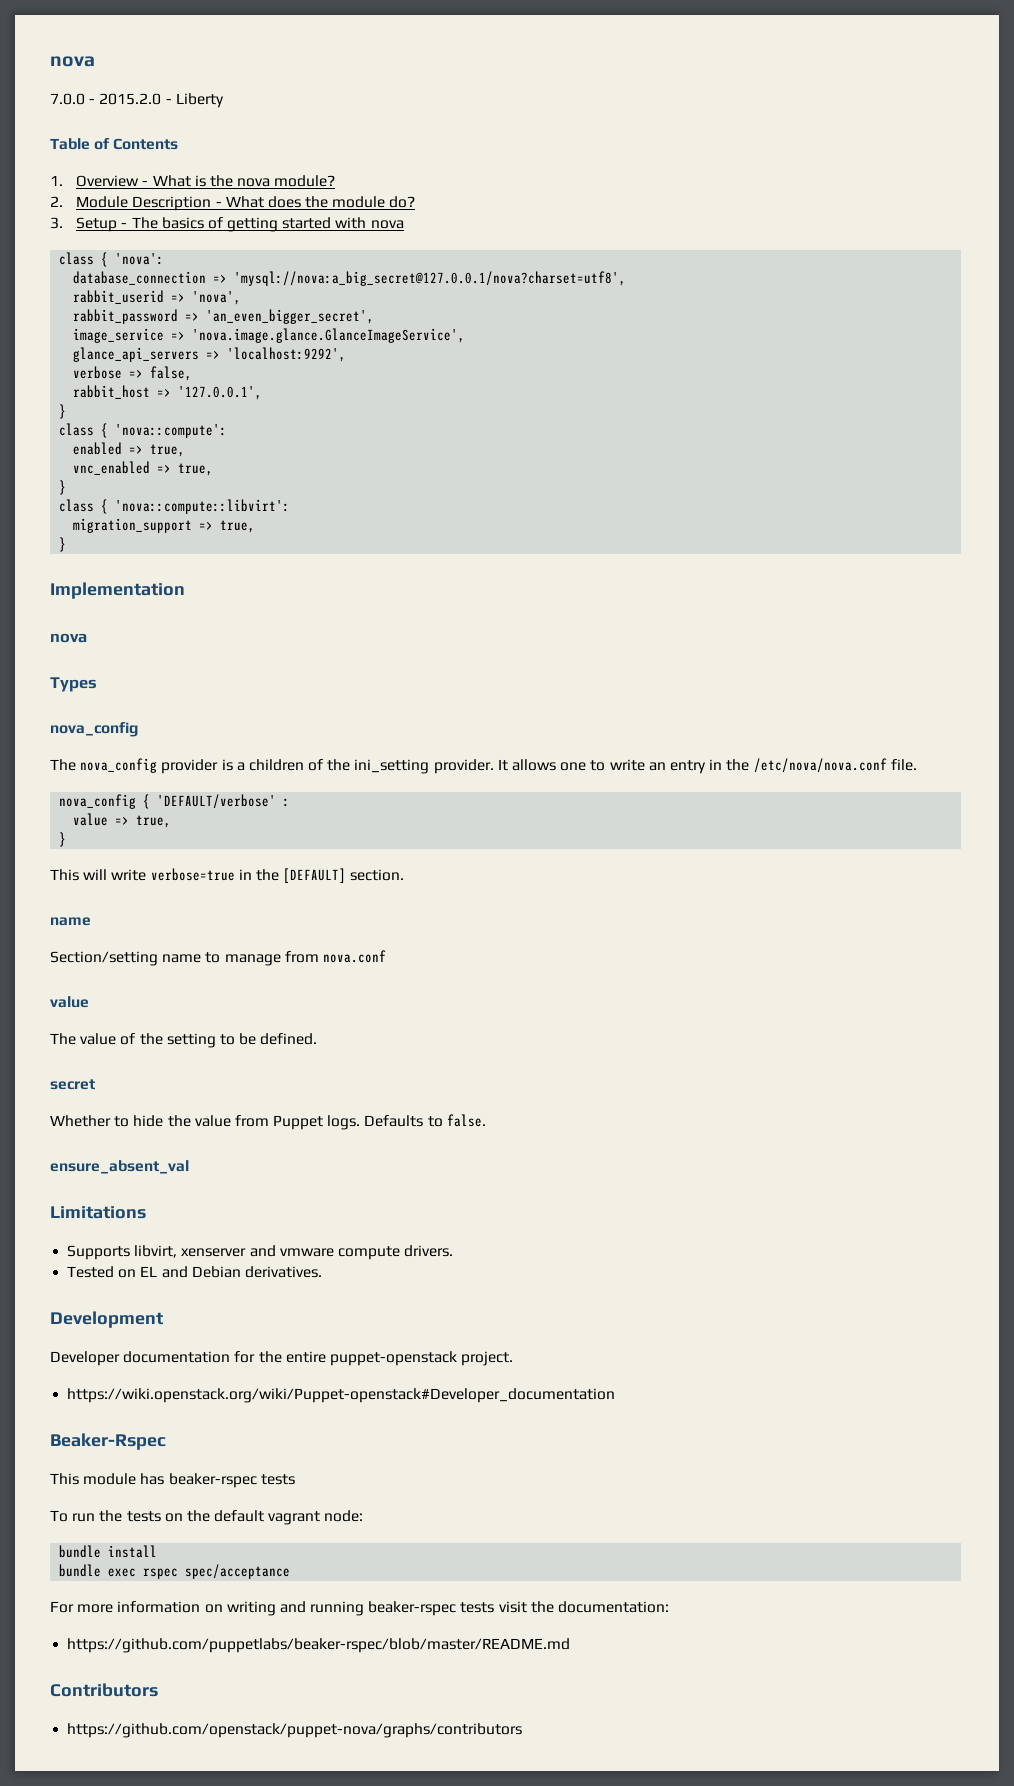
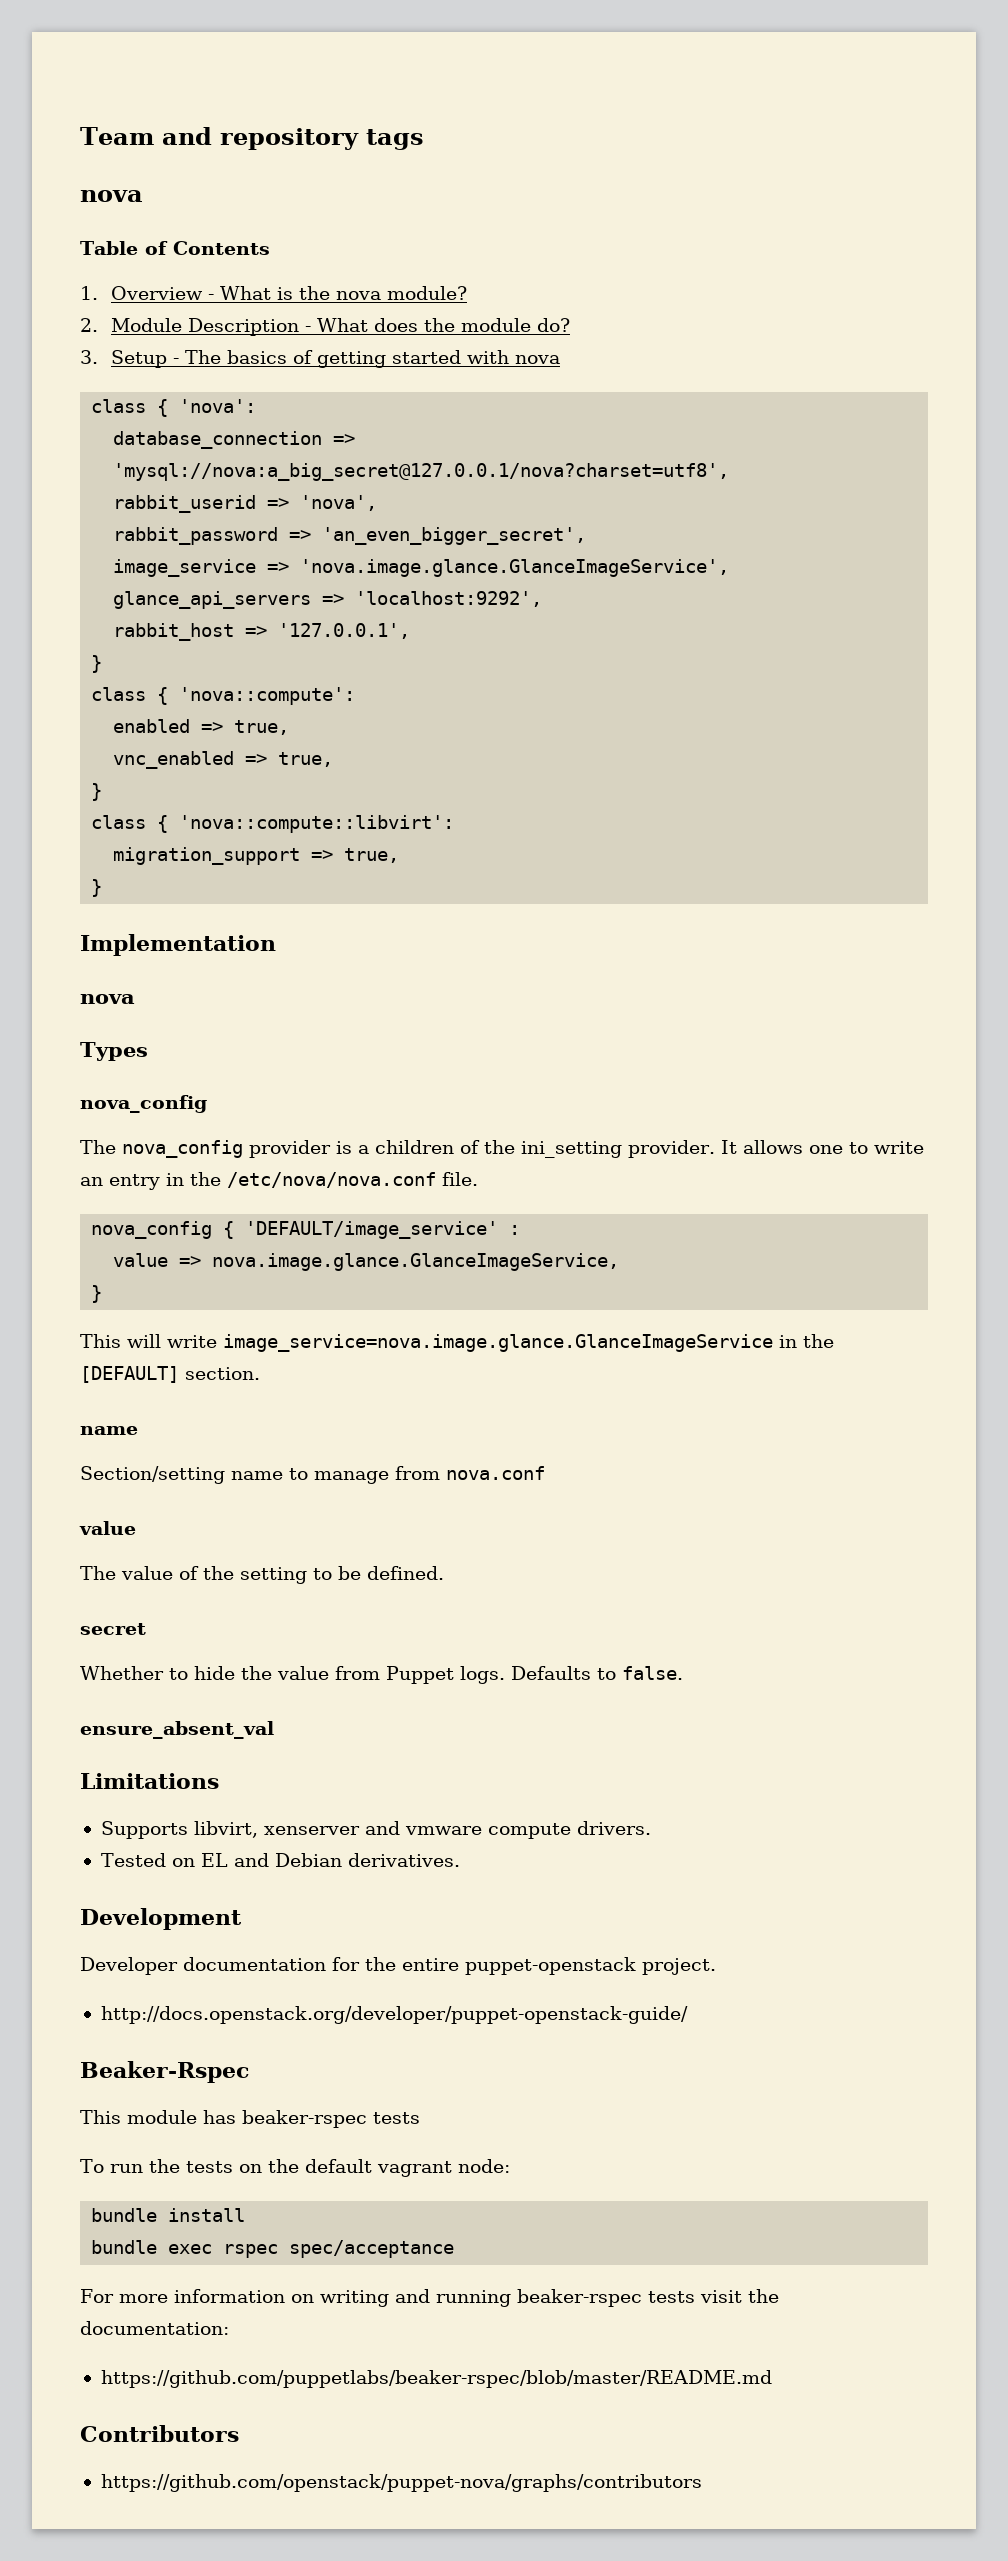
[50,56,95,67] [50,93,224,108] nova // 7.0.0 - 2015.2.0 - Liberty -> [80,127,424,150] [80,190,143,202] Team and repository tags // nova
[73,366,193,381] // verbose => false, -> (543, 599) none
[157,794,277,809] 'DEFAULT/verbose' -> [245,1221,499,1239] 'DEFAULT/image_service'
[136,815,172,828] true, -> [212,1253,620,1271] nova.image.glance.GlanceImageService,
[150,868,235,881] verbose=true -> [223,1334,773,1352] image_service=nova.image.glance.GlanceImageService
[67,1388,616,1403] https://wiki.openstack.org/wiki/Puppet-openstack#Developer_documentation -> [100,2006,688,2024] http://docs.openstack.org/developer/puppet-openstack-guide/

